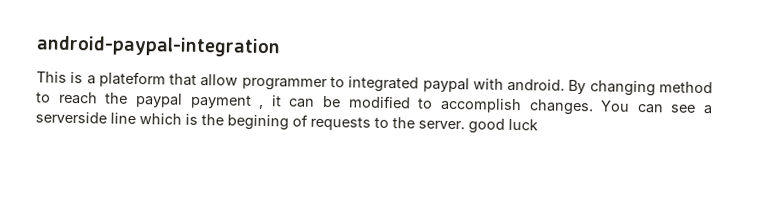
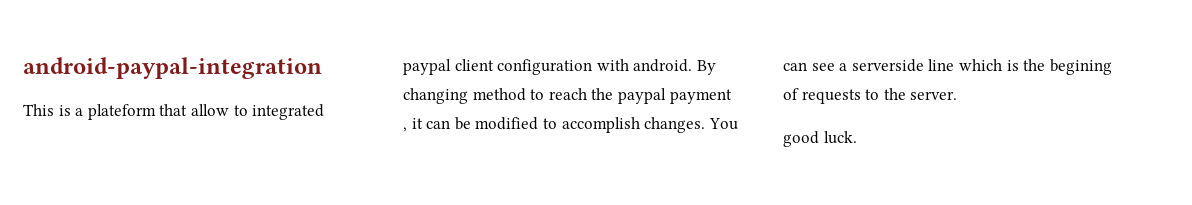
[241,77,328,92] programmer -> (229, 110) none
(470, 85) none -> [454,59,593,75] client configuration
[468,118,538,134] good luck -> [783,131,857,147] // good luck.

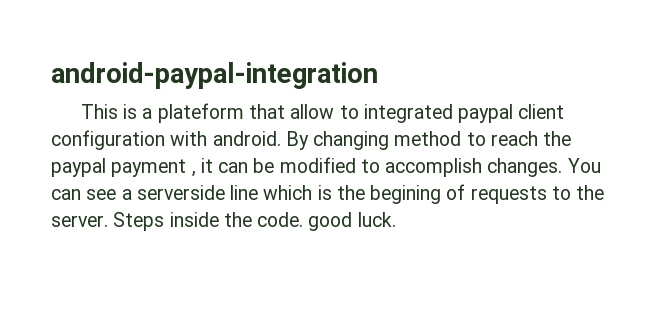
(958, 95) // -> [113,212,304,231] Steps inside the code.

